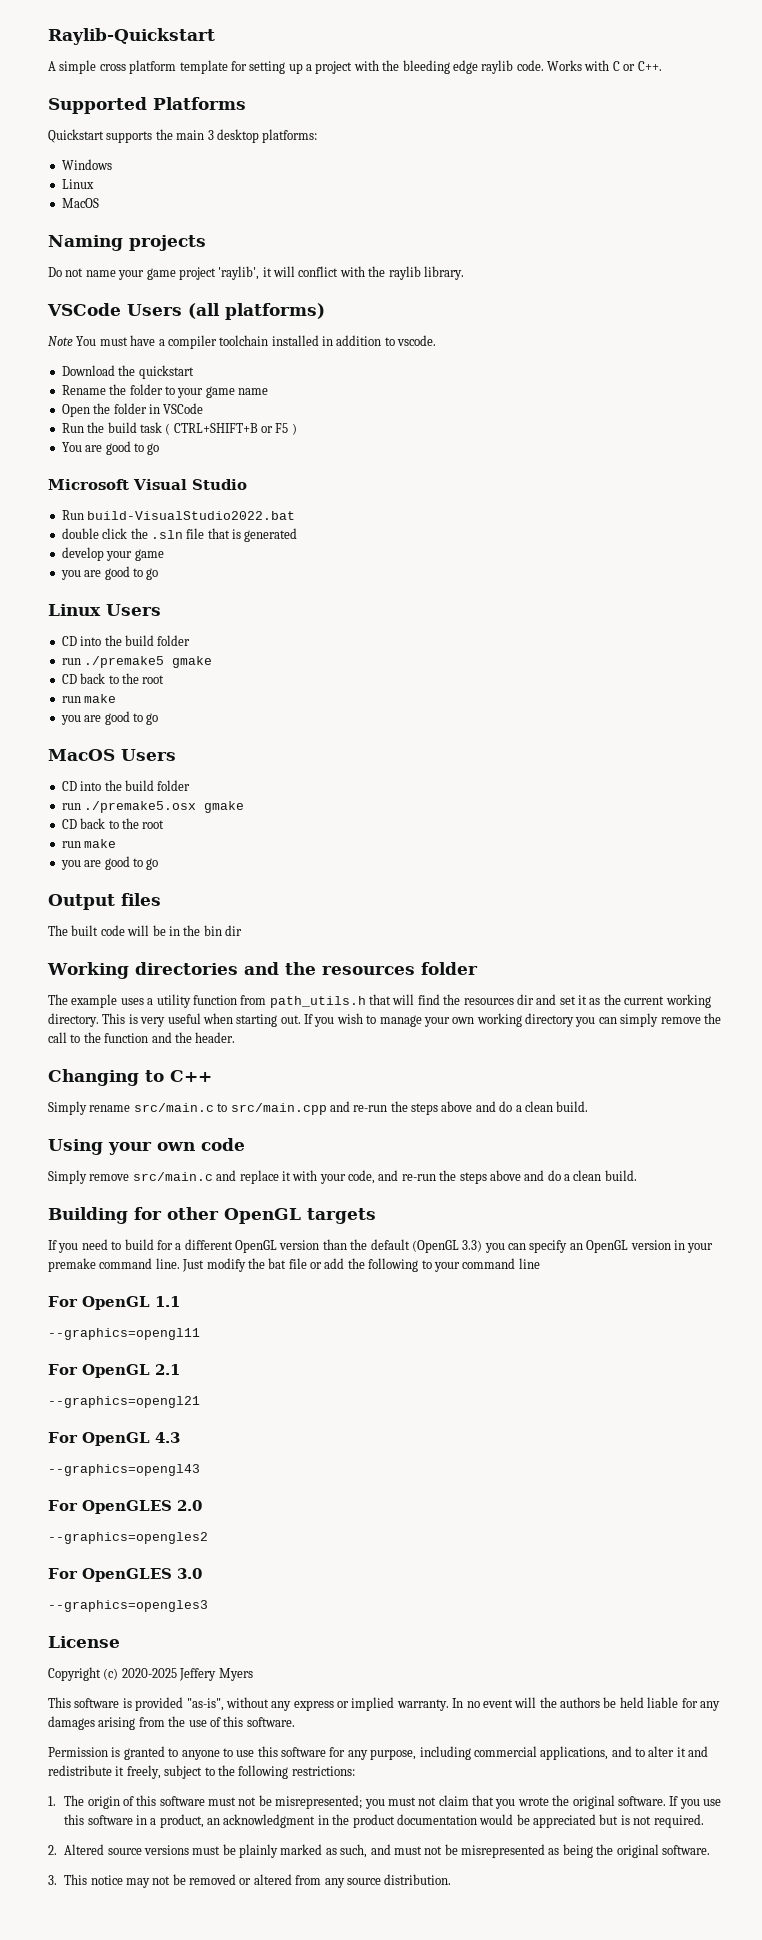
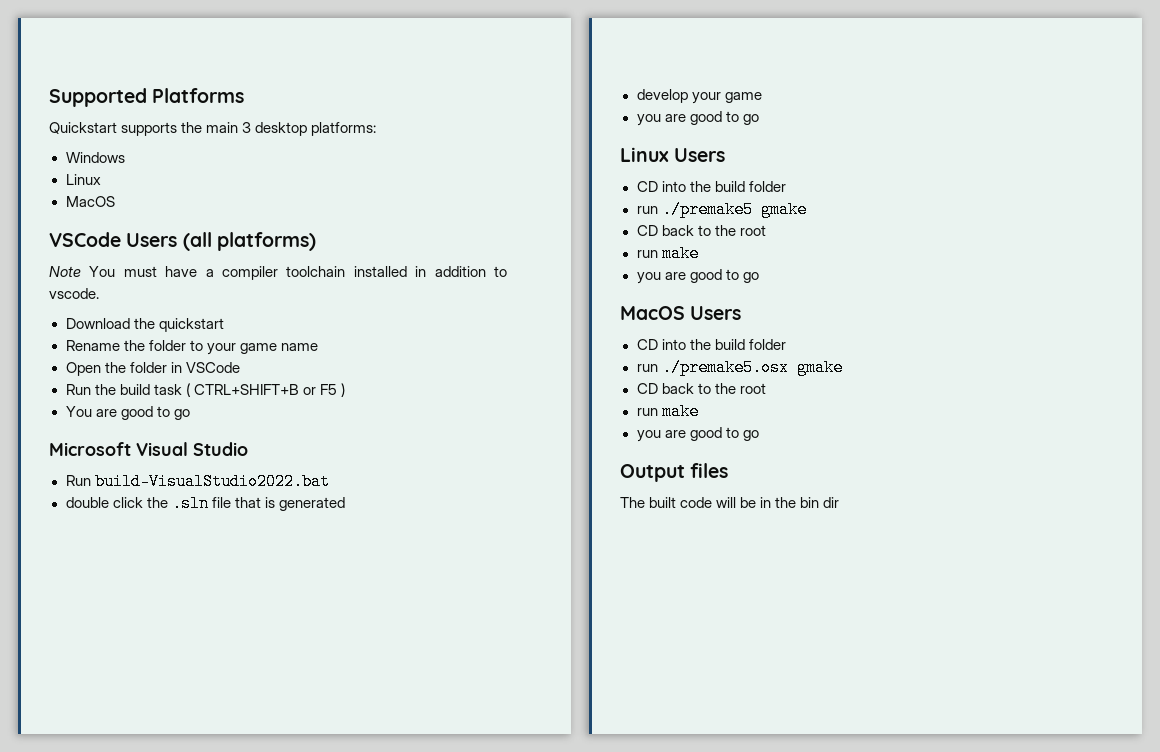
[48,28,215,45] [48,60,662,74] Raylib-Quickstart // A simple cross platform template for setting up a project with the bleeding edge raylib code. Works with C or C++. // -> (49, 97) none
[48,235,206,251] [48,266,464,280] // Naming projects // Do not name your game project 'raylib', it will conflict with the raylib library. -> (115, 201) none
[47,962,478,979] [48,994,711,1008] [48,1013,721,1027] [48,1032,236,1043] [48,1069,212,1086] [48,1101,589,1115] [48,1138,245,1155] [48,1170,637,1184] [48,1207,376,1224] [48,1239,714,1253] [48,1258,540,1272] [48,1296,180,1310] [48,1328,200,1340] [48,1364,180,1378] [48,1396,200,1408] [48,1432,180,1446] [48,1464,200,1476] [48,1500,202,1514] [48,1532,208,1544] [48,1568,202,1582] [48,1600,208,1612] [48,1636,120,1648] [48,1667,253,1681] [48,1697,720,1711] [48,1716,295,1730] [48,1746,709,1760] [48,1765,355,1779] [48,1795,722,1809] [64,1814,704,1828] [48,1844,710,1858] [48,1874,452,1888] // Working directories and the resources folder // The example uses a utility function from path_utils.h that will find the resources dir and set it as the current working directory. This is very useful when starting out. If you wish to manage your own working directory you can simply remove the call to the function and the header. // Changing to C++ // Simply rename src/main.c to src/main.cpp and re-run the steps above and do a clean build. // Using your own code // Simply remove src/main.c and replace it with your code, and re-run the steps above and do a clean build. // Building for other OpenGL targets // If you need to build for a different OpenGL version than the default (OpenGL 3.3) you can specify an OpenGL version in your premake command line. Just modify the bat file or add the following to your command line // For OpenGL 1.1 // --graphics=opengl11 // For OpenGL 2.1 // --graphics=opengl21 // For OpenGL 4.3 // --graphics=opengl43 // For OpenGLES 2.0 // --graphics=opengles2 // For OpenGLES 3.0 // --graphics=opengles3 // License // Copyright (c) 2020-2025 Jeffery Myers // This software is provided "as-is", without any express or implied warranty. In no event will the authors be held liable for any damages arising from the use of this software. // Permission is granted to anyone to use this software for any purpose, including commercial applications, and to alter it and redistribute it freely, subject to the following restrictions: // 1. The origin of this software must not be misrepresented; you must not claim that you wrote the original software. If you use this software in a product, an acknowledgment in the product documentation would be appreciated but is not required. // 2. Altered source versions must be plainly marked as such, and must not be misrepresented as being the original software. // 3. This notice may not be removed or altered from any source distribution. -> (840, 502) none

